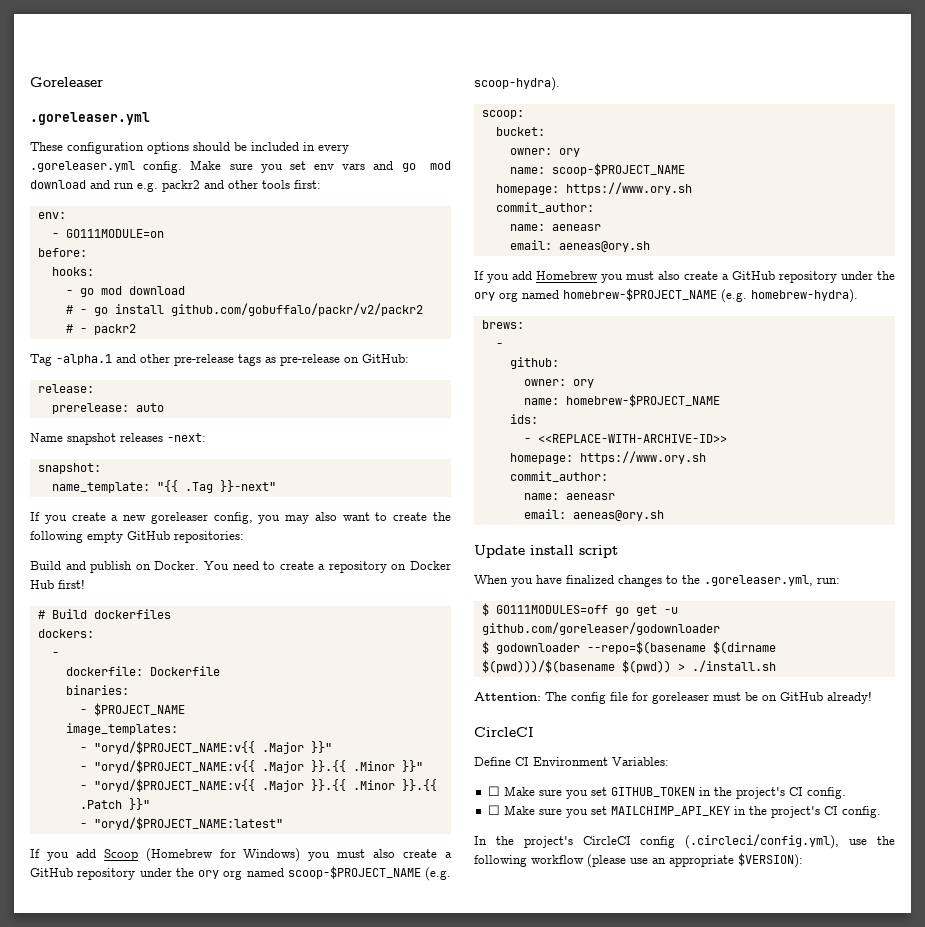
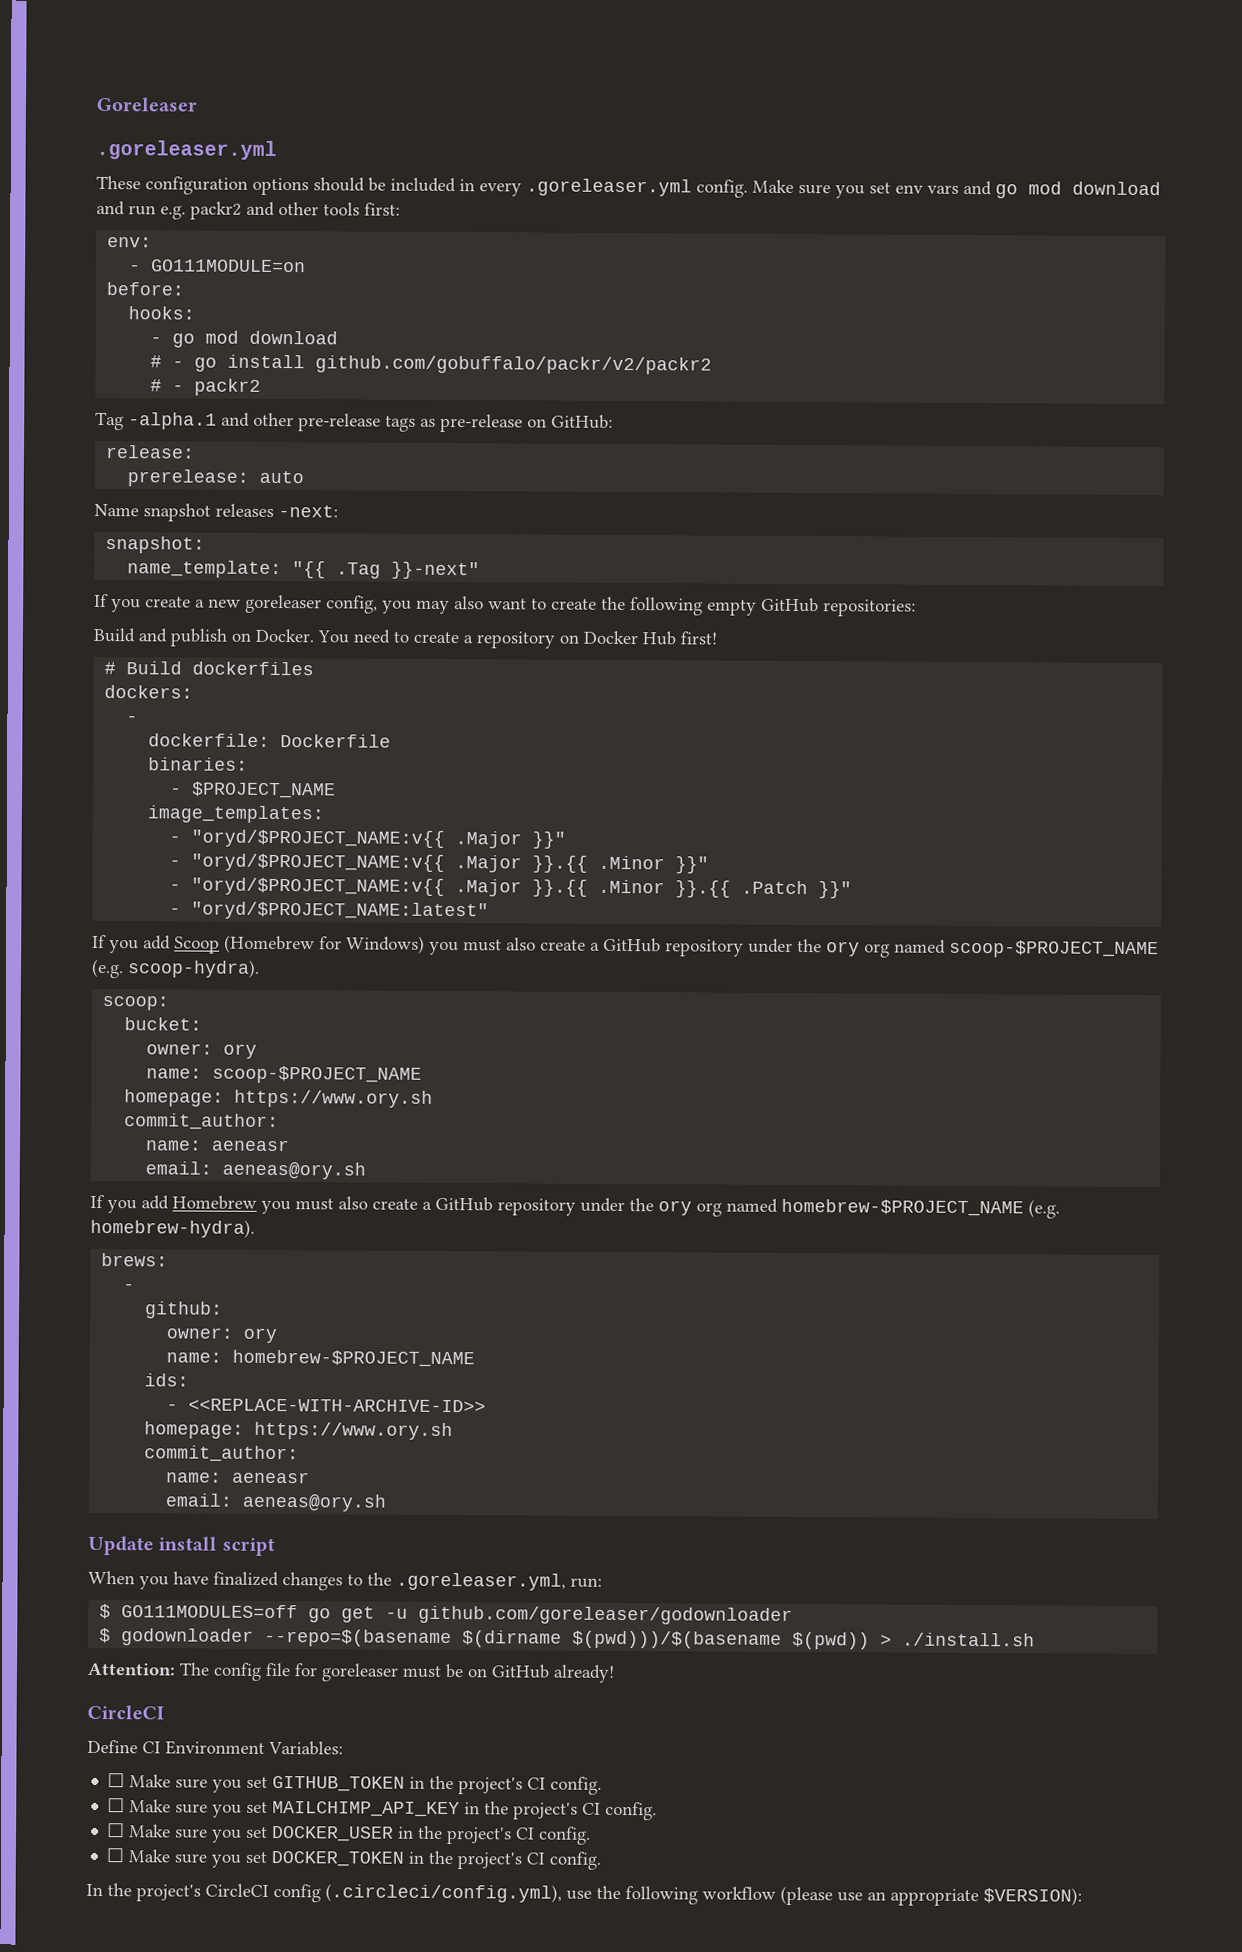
(881, 812) none -> [107,1823,592,1845] [106,1848,602,1870] // ☐ Make sure you set DOCKER_USER in the project's CI config. // ☐ Make sure you set DOCKER_TOKEN in the project's CI config.

